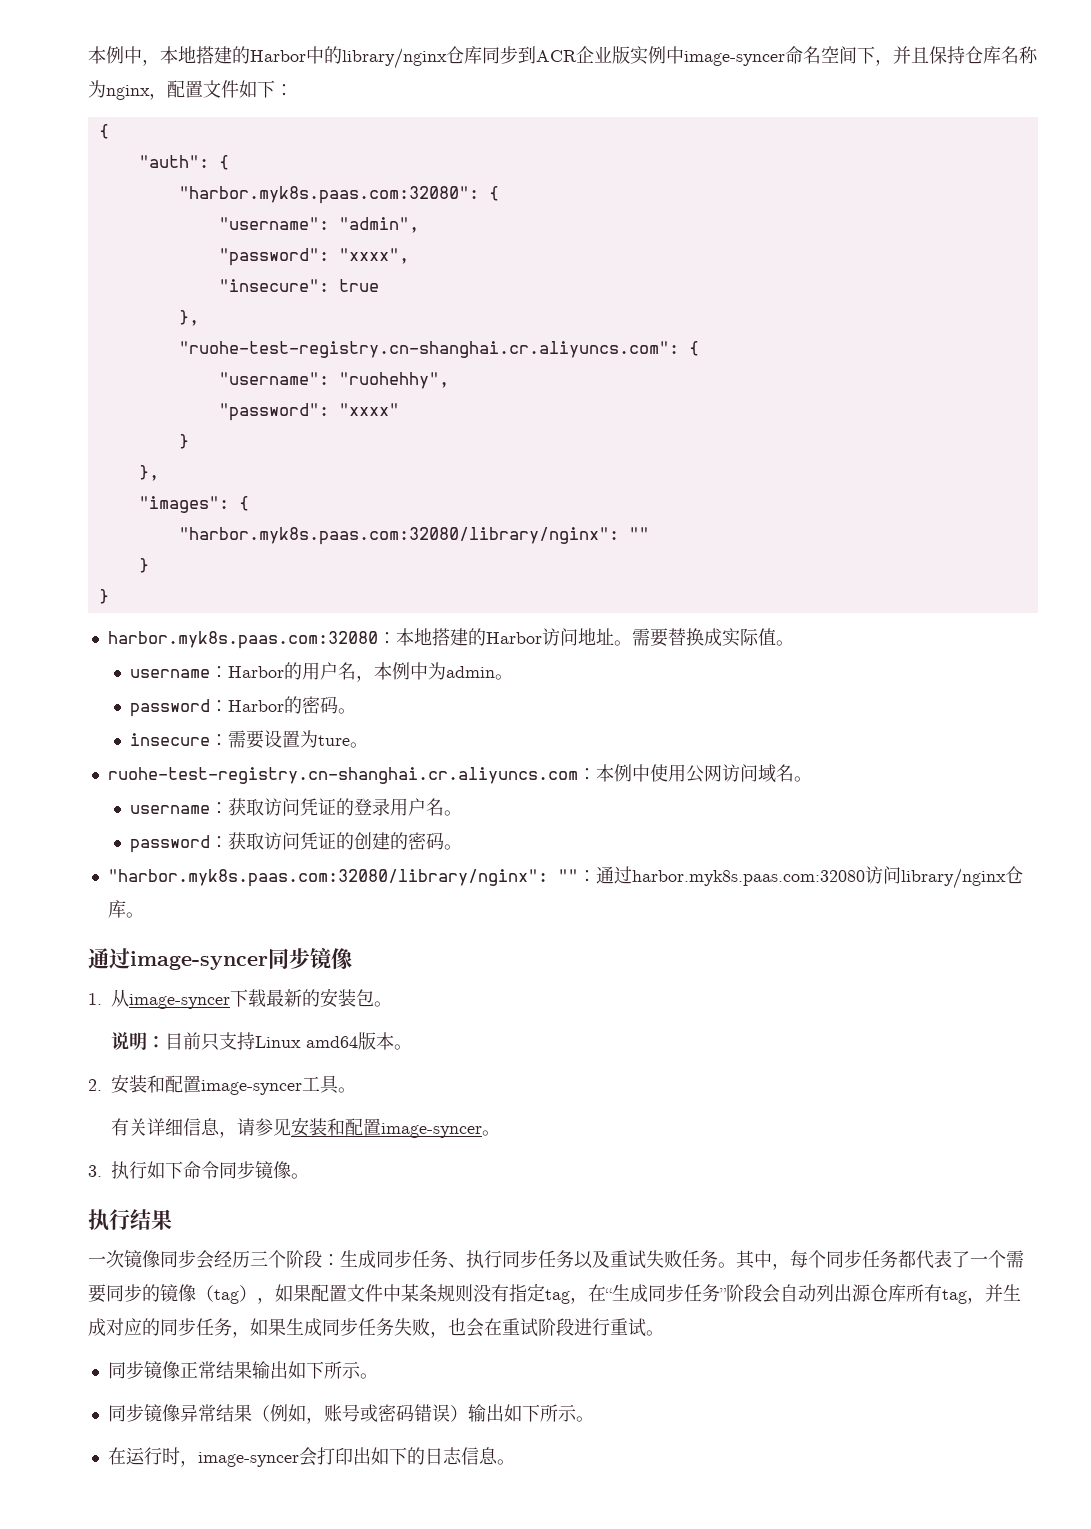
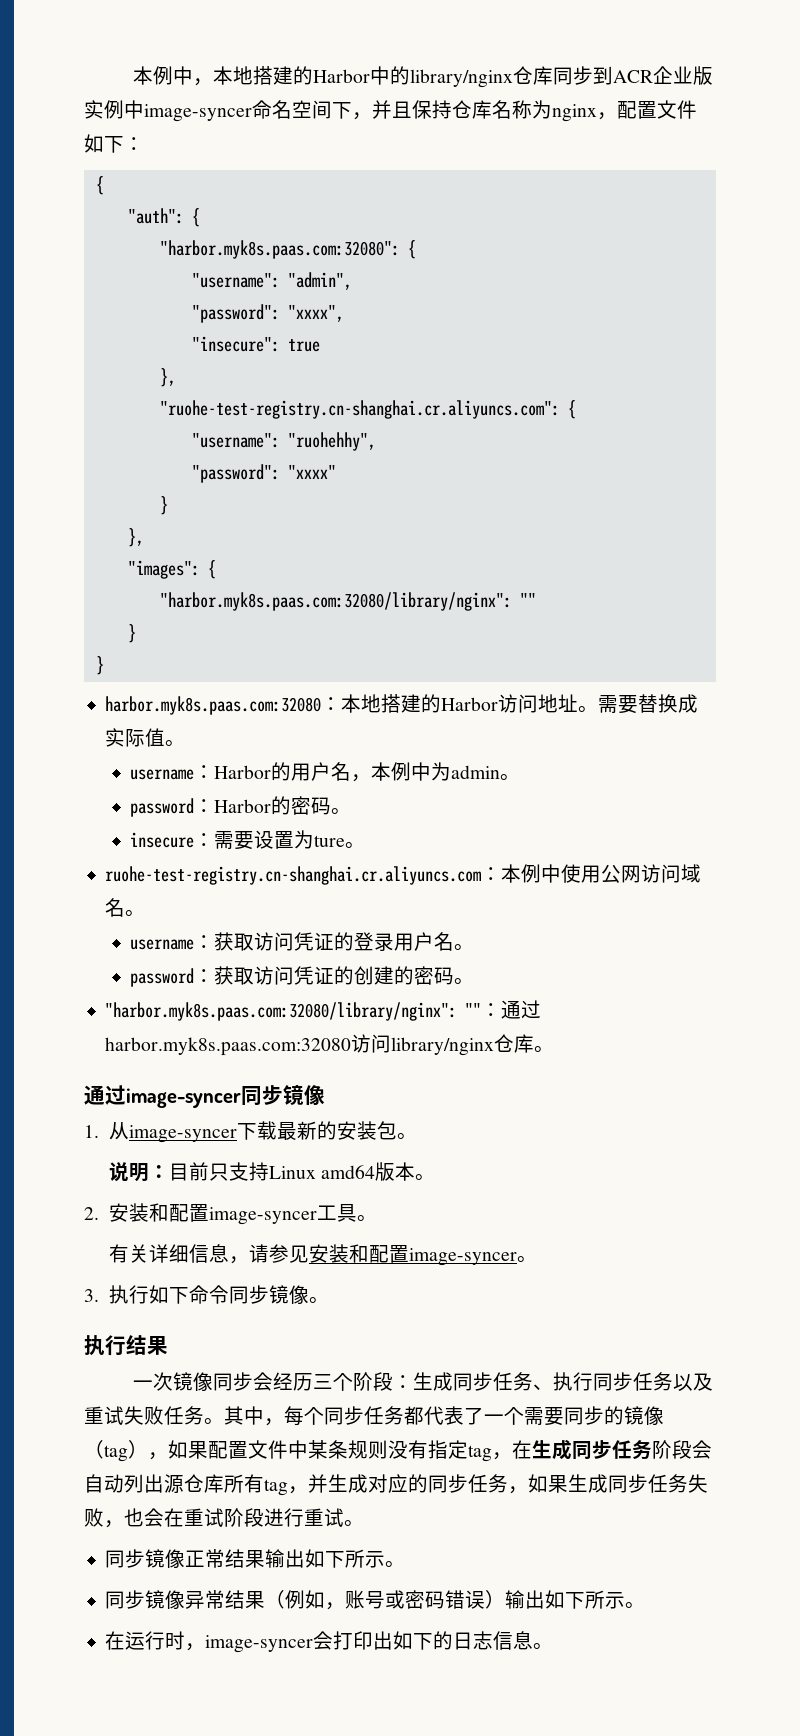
[605,1284,727,1302] “生成同步任务” -> [532,1439,652,1460] 生成同步任务

